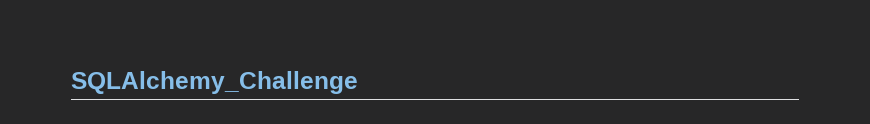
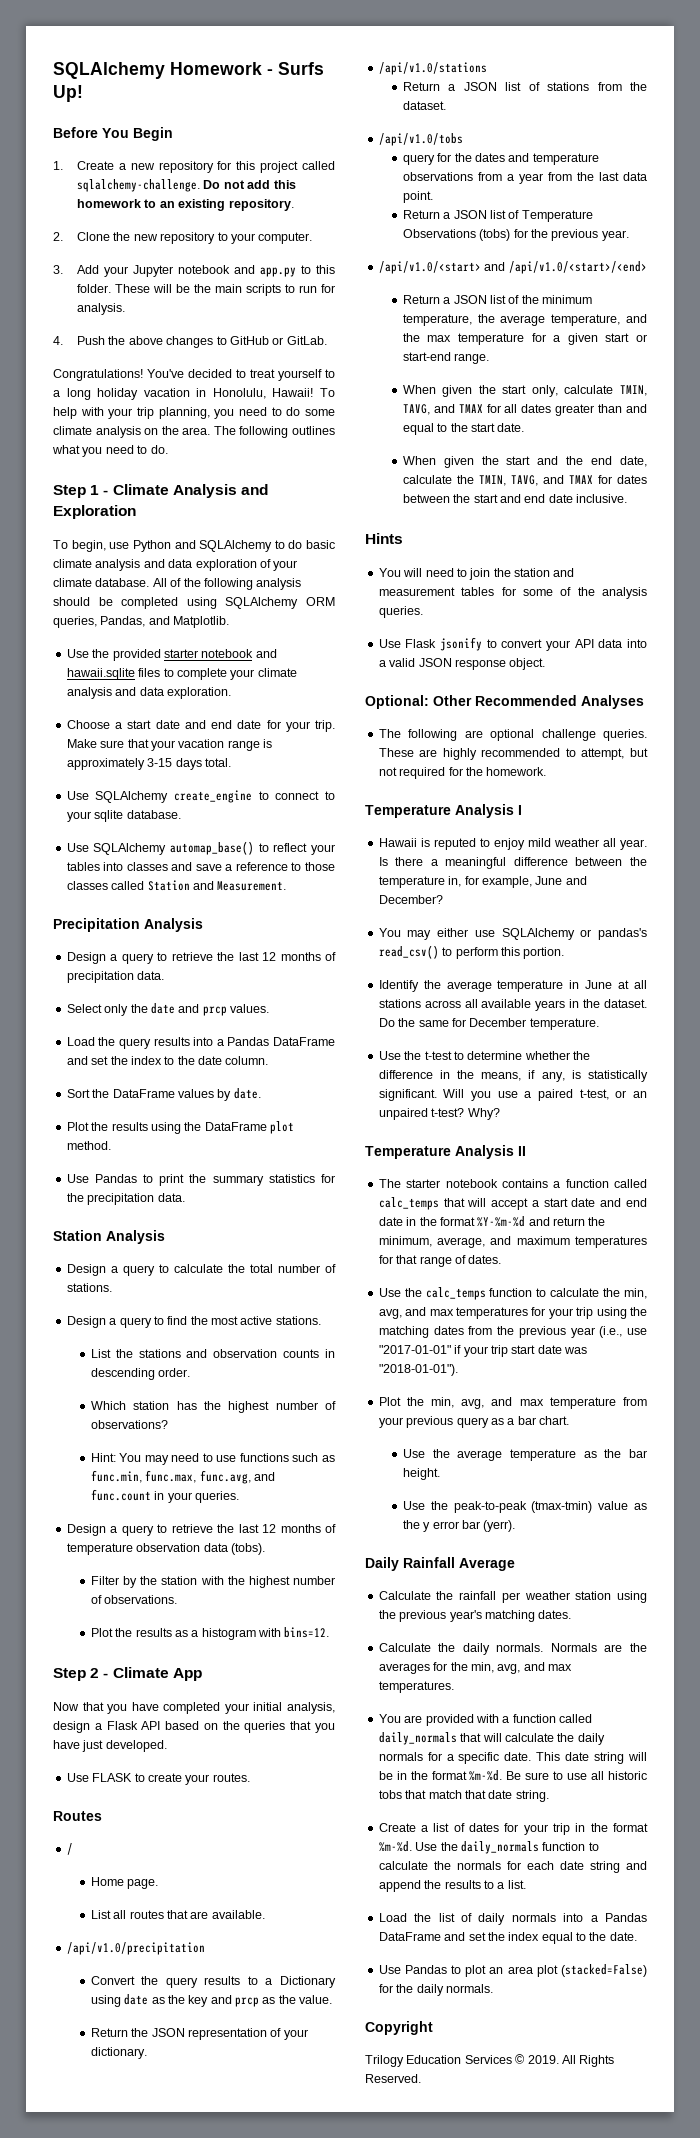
[71,71,358,94] SQLAlchemy_Challenge -> [53,62,324,79] [53,85,83,102] [53,127,173,141] [53,161,335,173] [77,179,296,192] [77,199,294,211] [53,232,313,244] [53,265,335,277] [77,284,336,296] [77,303,126,315] [53,336,327,348] [53,369,335,381] [53,388,335,400] [53,407,335,419] [53,426,335,438] [52,445,168,457] [53,484,268,498] [53,505,136,519] [53,540,335,552] [53,559,298,571] [53,578,302,590] [53,597,335,609] [53,616,230,628] [66,649,277,661] [66,668,297,680] [66,687,231,699] [66,720,335,732] [66,739,272,751] [66,758,231,770] [66,790,335,803] [66,810,181,822] [66,841,335,855] [66,862,335,871] [66,880,287,891] [53,918,203,932] [66,952,337,964] [66,971,165,983] [66,1003,269,1016] [66,1037,335,1049] [66,1056,269,1065] [66,1088,261,1101] [66,1121,294,1134] [66,1141,111,1150] [66,1174,335,1186] [66,1193,185,1205] [53,1230,165,1244] [66,1264,336,1276] [66,1283,112,1292] [66,1316,321,1328] [90,1349,335,1358] [90,1368,191,1380] [90,1401,336,1413] [90,1420,168,1429] [90,1453,335,1465] [90,1470,275,1484] [90,1489,239,1503] [66,1524,337,1536] [66,1543,265,1555] [90,1576,336,1588] [90,1595,178,1604] [90,1627,330,1640] [53,1667,202,1681] [53,1702,335,1714] [53,1721,335,1733] [53,1740,167,1752] [66,1773,250,1785] [53,1811,102,1821] [66,1843,73,1855] [90,1877,159,1889] [90,1910,265,1919] [66,1942,205,1955] [90,1976,336,1988] [90,1994,333,2007] [90,2028,308,2040] [90,2047,147,2059] [378,62,487,75] [402,82,647,91] [402,101,446,110] [378,133,463,146] [402,153,599,165] [402,172,647,184] [402,191,433,203] [402,210,593,222] [402,229,629,241] [378,261,647,274] [402,295,593,304] [402,314,647,326] [402,333,647,345] [402,352,490,364] [402,385,647,397] [402,404,647,416] [402,423,525,435] [402,456,647,468] [402,475,647,486] [402,494,628,503] [365,533,403,544] [378,568,575,580] [378,587,647,599] [378,606,423,618] [378,637,647,651] [378,658,546,670] [365,695,644,709] [378,729,647,741] [378,748,648,760] [378,767,547,779] [365,804,522,818] [378,838,647,850] [378,857,647,869] [378,876,587,888] [378,895,443,904] [378,928,647,940] [378,945,565,959] [378,980,647,992] [378,999,647,1011] [378,1018,599,1030] [378,1051,590,1060] [378,1070,648,1082] [378,1089,647,1101] [378,1108,500,1120] [365,1145,526,1159] [378,1179,647,1188] [378,1197,647,1210] [378,1216,606,1227] [378,1236,647,1248] [378,1255,502,1267] [378,1287,647,1300] [378,1307,647,1319] [378,1326,647,1338] [378,1345,587,1357] [378,1364,458,1376] [378,1397,647,1409] [378,1416,569,1428] [402,1449,647,1461] [402,1468,440,1480] [402,1501,647,1513] [402,1520,516,1532] [365,1557,515,1571] [378,1591,647,1603] [378,1610,572,1622] [378,1643,647,1655] [378,1662,572,1674] [378,1681,454,1693] [378,1714,592,1726] [378,1732,605,1745] [378,1752,647,1764] [378,1770,647,1781] [378,1790,549,1802] [378,1823,648,1835] [378,1841,599,1854] [378,1861,647,1873] [378,1880,526,1892] [378,1913,647,1925] [378,1932,637,1944] [378,1964,647,1977] [378,1984,493,1996] [365,2021,433,2035] [365,2054,615,2067] [365,2074,421,2083] SQLAlchemy Homework - Surfs Up! // Before You Begin // 1. Create a new repository for this project called sqlalchemy-challenge. Do not add this homework to an existing repository. // 2. Clone the new repository to your computer. // 3. Add your Jupyter notebook and app.py to this folder. These will be the main scripts to run for analysis. // 4. Push the above changes to GitHub or GitLab. // Congratulations! You've decided to treat yourself to a long holiday vacation in Honolulu, Hawaii! To help with your trip planning, you need to do some climate analysis on the area. The following outlines what you need to do. // Step 1 - Climate Analysis and Exploration // To begin, use Python and SQLAlchemy to do basic climate analysis and data exploration of your climate database. All of the following analysis should be completed using SQLAlchemy ORM queries, Pandas, and Matplotlib. // Use the provided starter notebook and hawaii.sqlite files to complete your climate analysis and data exploration. // Choose a start date and end date for your trip. Make sure that your vacation range is approximately 3-15 days total. // Use SQLAlchemy create_engine to connect to your sqlite database. // Use SQLAlchemy automap_base() to reflect your tables into classes and save a reference to those classes called Station and Measurement. // Precipitation Analysis // Design a query to retrieve the last 12 months of precipitation data. // Select only the date and prcp values. // Load the query results into a Pandas DataFrame and set the index to the date column. // Sort the DataFrame values by date. // Plot the results using the DataFrame plot method. // Use Pandas to print the summary statistics for the precipitation data. // Station Analysis // Design a query to calculate the total number of stations. // Design a query to find the most active stations. // List the stations and observation counts in descending order. // Which station has the highest number of observations? // Hint: You may need to use functions such as func.min, func.max, func.avg, and func.count in your queries. // Design a query to retrieve the last 12 months of temperature observation data (tobs). // Filter by the station with the highest number of observations. // Plot the results as a histogram with bins=12. // Step 2 - Climate App // Now that you have completed your initial analysis, design a Flask API based on the queries that you have just developed. // Use FLASK to create your routes. // Routes // / // Home page. // List all routes that are available. // /api/v1.0/precipitation // Convert the query results to a Dictionary using date as the key and prcp as the value. // Return the JSON representation of your dictionary. // /api/v1.0/stations // Return a JSON list of stations from the dataset. // /api/v1.0/tobs // query for the dates and temperature observations from a year from the last data point. // Return a JSON list of Temperature Observations (tobs) for the previous year. // /api/v1.0/<start> and /api/v1.0/<start>/<end> // Return a JSON list of the minimum temperature, the average temperature, and the max temperature for a given start or start-end range. // When given the start only, calculate TMIN, TAVG, and TMAX for all dates greater than and equal to the start date. // When given the start and the end date, calculate the TMIN, TAVG, and TMAX for dates between the start and end date inclusive. // Hints // You will need to join the station and measurement tables for some of the analysis queries. // Use Flask jsonify to convert your API data into a valid JSON response object. // Optional: Other Recommended Analyses // The following are optional challenge queries. These are highly recommended to attempt, but not required for the homework. // Temperature Analysis I // Hawaii is reputed to enjoy mild weather all year. Is there a meaningful difference between the temperature in, for example, June and December? // You may either use SQLAlchemy or pandas's read_csv() to perform this portion. // Identify the average temperature in June at all stations across all available years in the dataset. Do the same for December temperature. // Use the t-test to determine whether the difference in the means, if any, is statistically significant. Will you use a paired t-test, or an unpaired t-test? Why? // Temperature Analysis II // The starter notebook contains a function called calc_temps that will accept a start date and end date in the format %Y-%m-%d and return the minimum, average, and maximum temperatures for that range of dates. // Use the calc_temps function to calculate the min, avg, and max temperatures for your trip using the matching dates from the previous year (i.e., use "2017-01-01" if your trip start date was "2018-01-01"). // Plot the min, avg, and max temperature from your previous query as a bar chart. // Use the average temperature as the bar height. // Use the peak-to-peak (tmax-tmin) value as the y error bar (yerr). // Daily Rainfall Average // Calculate the rainfall per weather station using the previous year's matching dates. // Calculate the daily normals. Normals are the averages for the min, avg, and max temperatures. // You are provided with a function called daily_normals that will calculate the daily normals for a specific date. This date string will be in the format %m-%d. Be sure to use all historic tobs that match that date string. // Create a list of dates for your trip in the format %m-%d. Use the daily_normals function to calculate the normals for each date string and append the results to a list. // Load the list of daily normals into a Pandas DataFrame and set the index equal to the date. // Use Pandas to plot an area plot (stacked=False) for the daily normals. // Copyright // Trilogy Education Services © 2019. All Rights Reserved.

